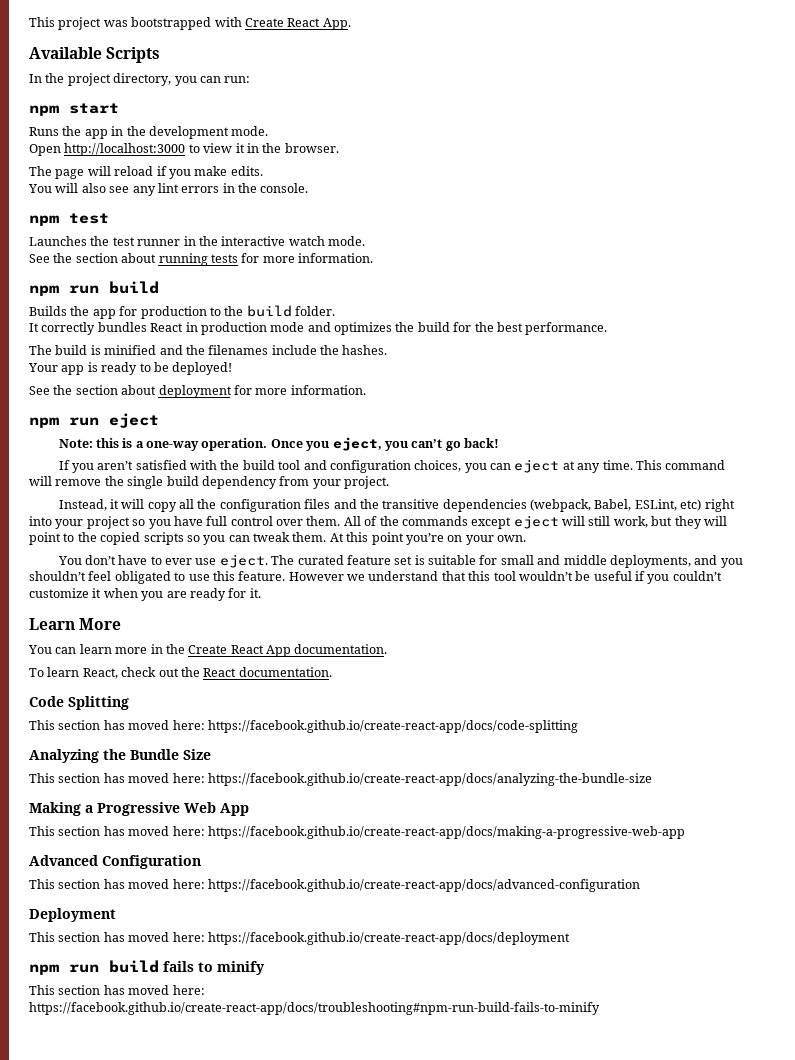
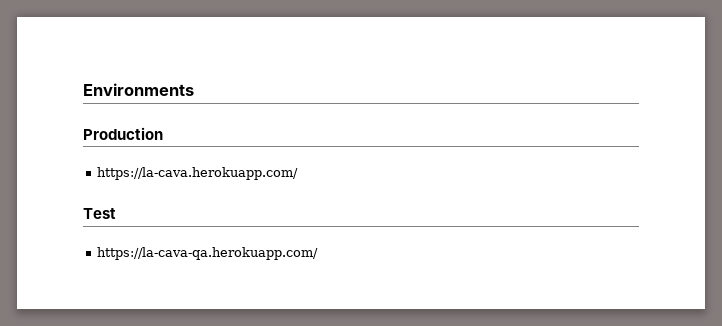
[29,17,351,30] [29,47,161,63] [29,73,251,86] [29,103,119,116] [29,126,269,139] [29,143,339,156] [29,166,263,179] [28,183,309,196] [29,213,109,226] [29,236,365,246] [29,253,373,266] [29,281,159,296] [29,305,335,319] [29,322,608,335] [29,345,388,355] [28,362,233,375] [29,385,366,398] [29,413,159,428] [58,437,500,451] [58,459,726,473] [29,476,389,489] [58,499,735,512] [29,515,727,529] [29,532,526,545] [57,554,743,568] [29,571,722,584] [29,588,261,601] [29,618,122,630] [28,644,388,657] [29,667,332,679] [29,696,129,710] [29,720,578,733] [29,749,211,763] [29,773,652,786] [29,802,249,816] [29,826,685,839] [29,855,201,869] [29,879,640,892] [29,908,116,922] [29,932,570,945] [29,960,265,975] [29,985,205,995] [29,1002,600,1015] This project was bootstrapped with Create React App. // Available Scripts // In the project directory, you can run: // npm start // Runs the app in the development mode. // Open http://localhost:3000 to view it in the browser. // The page will reload if you make edits. // You will also see any lint errors in the console. // npm test // Launches the test runner in the interactive watch mode. // See the section about running tests for more information. // npm run build // Builds the app for production to the build folder. // It correctly bundles React in production mode and optimizes the build for the best performance. // The build is minified and the filenames include the hashes. // Your app is ready to be deployed! // See the section about deployment for more information. // npm run eject // Note: this is a one-way operation. Once you eject, you can’t go back! // If you aren’t satisfied with the build tool and configuration choices, you can eject at any time. This command will remove the single build dependency from your project. // Instead, it will copy all the configuration files and the transitive dependencies (webpack, Babel, ESLint, etc) right into your project so you have full control over them. All of the commands except eject will still work, but they will point to the copied scripts so you can tweak them. At this point you’re on your own. // You don’t have to ever use eject. The curated feature set is suitable for small and middle deployments, and you shouldn’t feel obligated to use this feature. However we understand that this tool wouldn’t be useful if you couldn’t customize it when you are ready for it. // Learn More // You can learn more in the Create React App documentation. // To learn React, check out the React documentation. // Code Splitting // This section has moved here: https://facebook.github.io/create-react-app/docs/code-splitting // Analyzing the Bundle Size // This section has moved here: https://facebook.github.io/create-react-app/docs/analyzing-the-bundle-size // Making a Progressive Web App // This section has moved here: https://facebook.github.io/create-react-app/docs/making-a-progressive-web-app // Advanced Configuration // This section has moved here: https://facebook.github.io/create-react-app/docs/advanced-configuration // Deployment // This section has moved here: https://facebook.github.io/create-react-app/docs/deployment // npm run build fails to minify // This section has moved here: https://facebook.github.io/create-react-app/docs/troubleshooting#npm-run-build-fails-to-minify -> [83,83,194,96] [83,127,163,140] [97,167,299,180] [83,208,116,219] [97,247,319,260] Environments // Production // https://la-cava.herokuapp.com/ // Test // https://la-cava-qa.herokuapp.com/

